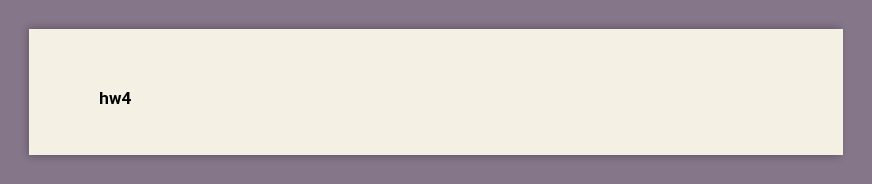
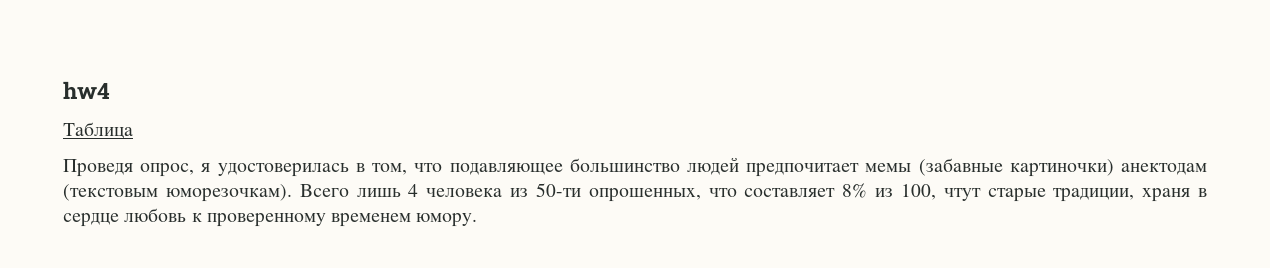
(131, 98) none -> [63,122,133,139] [63,157,1207,177] [63,183,1207,202] [63,208,478,227] // Таблица // Проведя опрос, я удостоверилась в том, что подавляющее большинство людей предпочитает мемы (забавные картиночки) анектодам (текстовым юморезочкам). Всего лишь 4 человека из 50-ти опрошенных, что составляет 8% из 100, чтут старые традиции, храня в сердце любовь к проверенному временем юмору.

